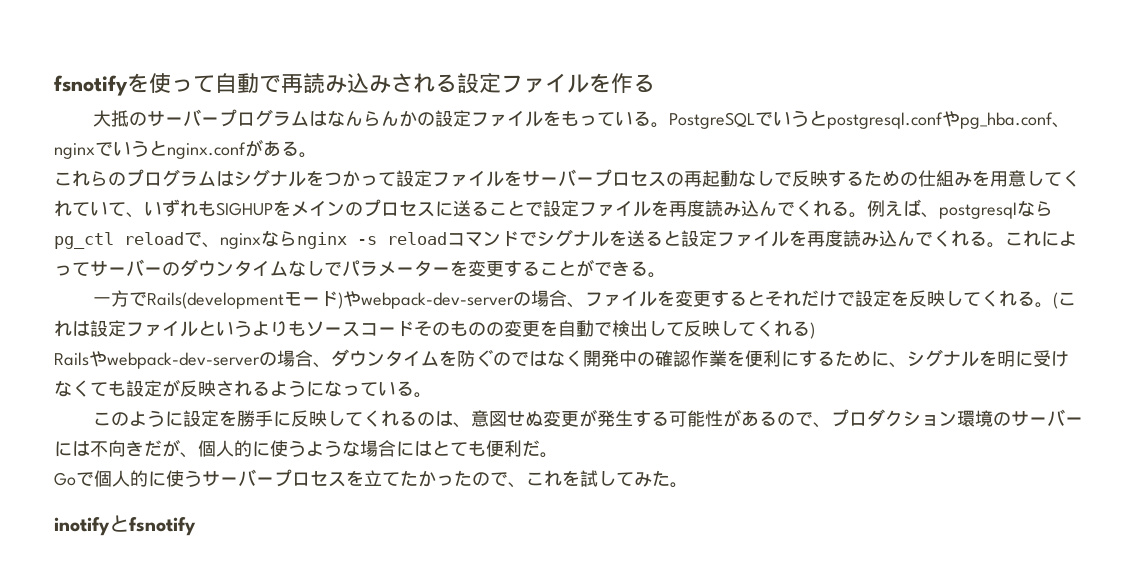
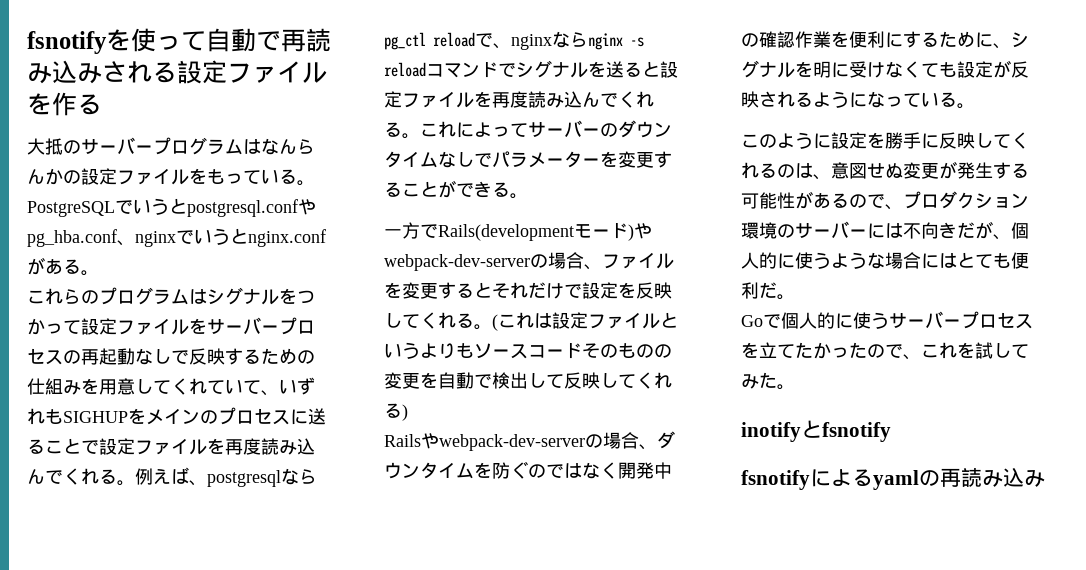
(196, 526) none -> [741,467,1045,490] // fsnotifyによるyamlの再読み込み

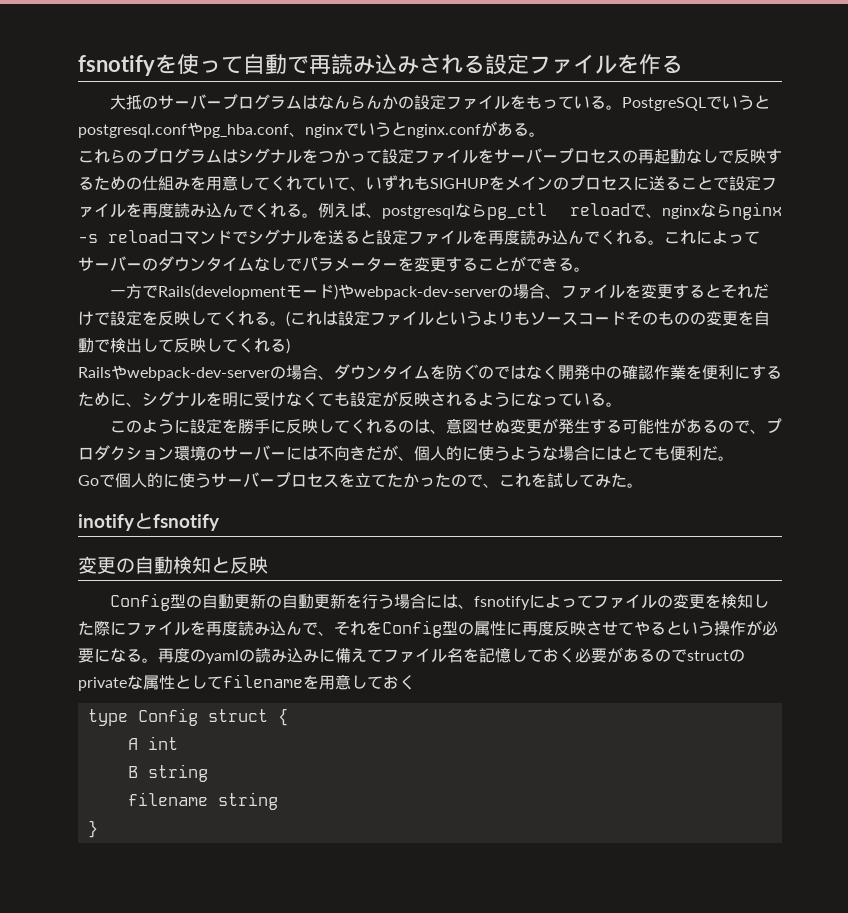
[741,467,1045,490] fsnotifyによるyamlの再読み込み -> [78,556,268,574] [109,593,769,611] [78,620,778,638] [78,647,745,664] [78,674,415,691] [87,708,288,726] [127,736,178,750] [127,764,208,782] [127,792,278,810] [87,820,98,838] 変更の自動検知と反映 // Config型の自動更新の自動更新を行う場合には、fsnotifyによってファイルの変更を検知した際にファイルを再度読み込んで、それをConfig型の属性に再度反映させてやるという操作が必要になる。再度のyamlの読み込みに備えてファイル名を記憶しておく必要があるのでstructのprivateな属性としてfilenameを用意しておく // type Config struct { // A int // B string // filename string // }

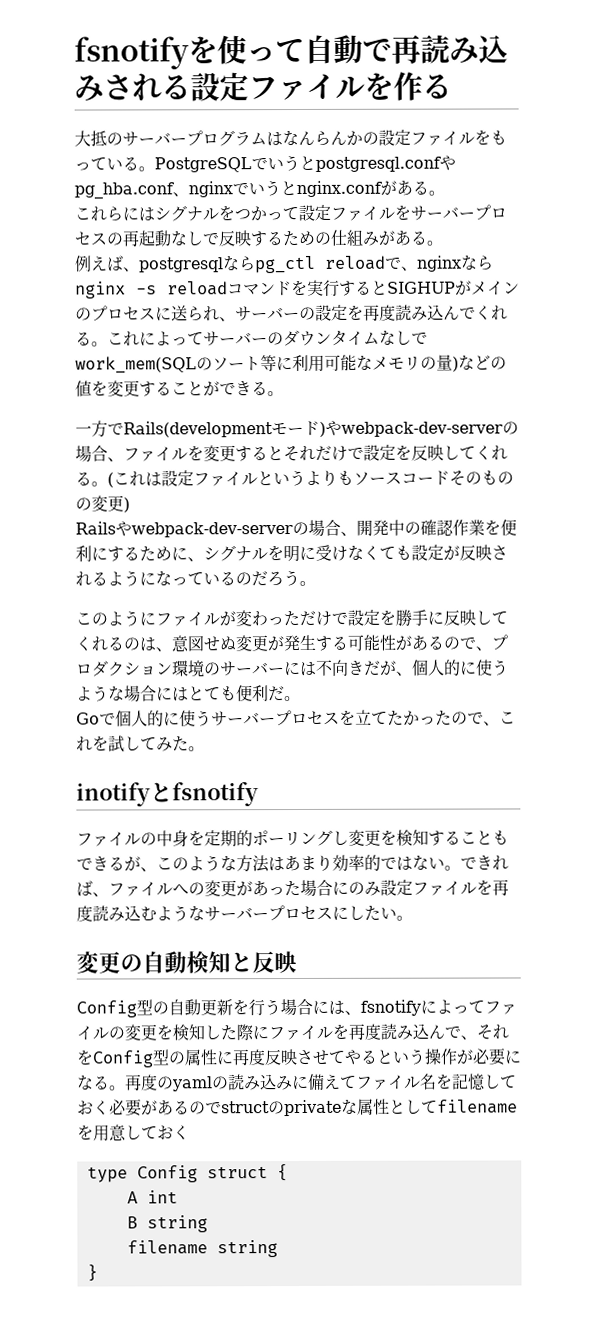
[126,148,222,164] のプログラム -> [122,206,139,221] に
[190,175,777,191] [78,203,318,218] を用意してくれていて、いずれもSIGHUPをメインのプロセスに送ることで設定ファイルを再度読み込んでくれる。 -> [378,230,443,246] がある。 //
[232,229,472,245] でシグナルを送ると設定ファイル -> [291,279,520,297] [75,304,348,322] を実行するとSIGHUPがメインのプロセスに送られ、サーバーの設定
[302,257,398,272] パラメーター -> [75,354,507,374] [75,380,92,397] work_mem(SQLのソート等に利用可能なメモリの量)などの値
[738,311,770,326] [78,338,286,353] を自動で検出して反映してくれる -> (124, 503) none
[334,364,558,380] ダウンタイムを防ぐのではなく -> (357, 533) none
(606, 399) none -> [235,569,300,587] のだろう
(190, 426) none -> [155,610,348,627] ファイルが変わっただけで
(220, 522) none -> [76,829,509,847] [76,854,509,873] [76,879,509,897] [76,905,413,922] // ファイルの中身を定期的ポーリングし変更を検知することもできるが、このような方法はあまり効率的ではない。できれば、ファイルへの変更があった場合にのみ設定ファイルを再度読み込むようなサーバープロセスにしたい。
[265,593,346,609] の自動更新 -> (233, 1007) none

